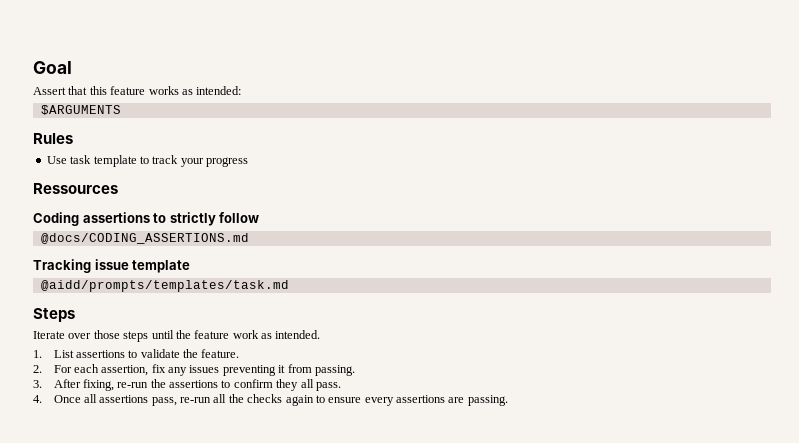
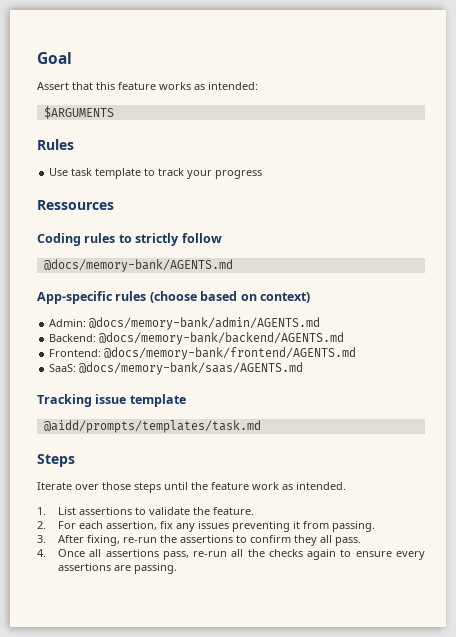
[82,212,150,223] assertions -> [84,233,116,243] rules
[40,233,249,244] @docs/CODING_ASSERTIONS.md -> [43,259,233,272] [37,291,310,304] [49,317,321,330] [49,332,345,345] [49,347,357,360] [49,362,304,375] @docs/memory-bank/AGENTS.md // App-specific rules (choose based on context) // Admin: @docs/memory-bank/admin/AGENTS.md // Backend: @docs/memory-bank/backend/AGENTS.md // Frontend: @docs/memory-bank/frontend/AGENTS.md // SaaS: @docs/memory-bank/saas/AGENTS.md

